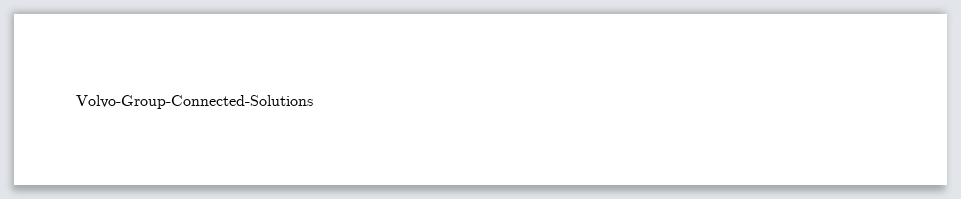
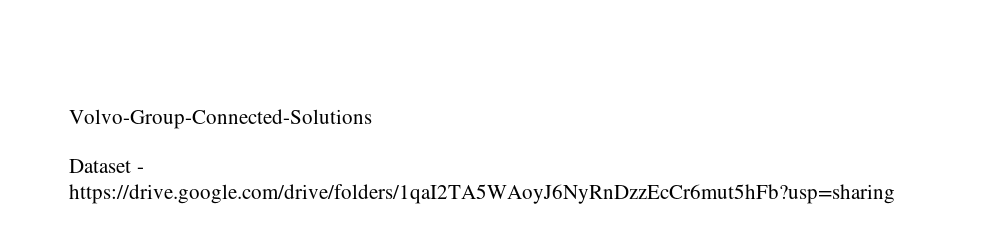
(313, 102) none -> [69,159,144,173] [69,184,895,204] // Dataset - https://drive.google.com/drive/folders/1qaI2TA5WAoyJ6NyRnDzzEcCr6mut5hFb?usp=sharing

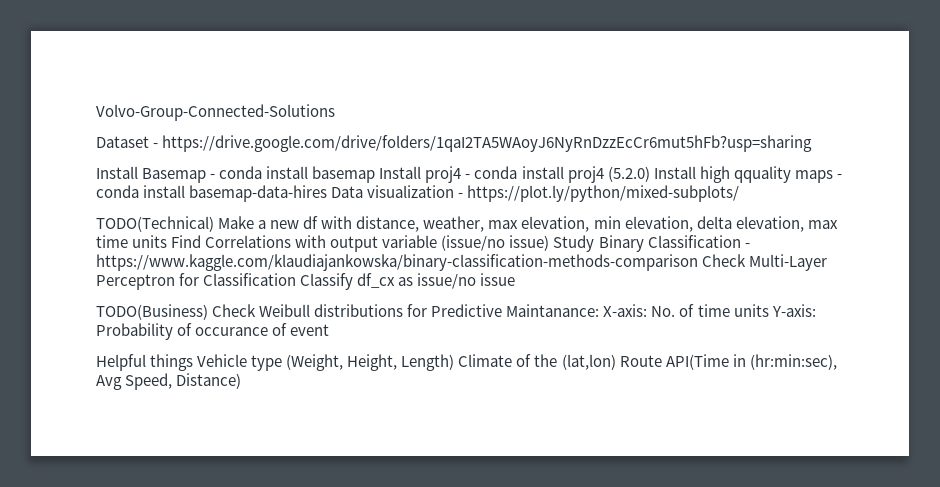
(895, 194) none -> [96,166,842,183] [96,185,740,202] [96,216,838,232] [96,235,750,252] [96,254,828,271] [96,273,516,290] [96,304,816,320] [96,323,330,340] [96,354,837,371] [96,373,242,390] // Install Basemap - conda install basemap Install proj4 - conda install proj4 (5.2.0) Install high qquality maps - conda install basemap-data-hires Data visualization - https://plot.ly/python/mixed-subplots/ // TODO(Technical) Make a new df with distance, weather, max elevation, min elevation, delta elevation, max time units Find Correlations with output variable (issue/no issue) Study Binary Classification - https://www.kaggle.com/klaudiajankowska/binary-classification-methods-comparison Check Multi-Layer Perceptron for Classification Classify df_cx as issue/no issue // TODO(Business) Check Weibull distributions for Predictive Maintanance: X-axis: No. of time units Y-axis: Probability of occurance of event // Helpful things Vehicle type (Weight, Height, Length) Climate of the (lat,lon) Route API(Time in (hr:min:sec), Avg Speed, Distance)

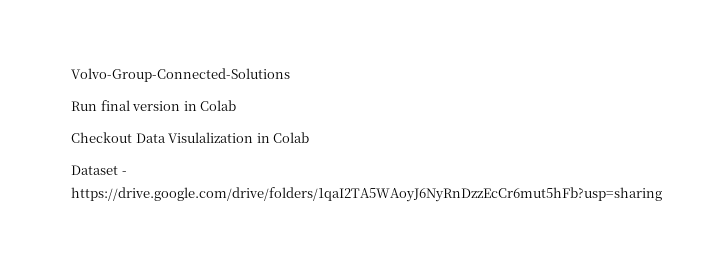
[96,135,813,152] [96,166,842,183] [96,185,740,202] [96,216,838,232] [96,235,750,252] [96,254,828,271] [96,273,516,290] [96,304,816,320] [96,323,330,340] [96,354,837,371] [96,373,242,390] Dataset - https://drive.google.com/drive/folders/1qaI2TA5WAoyJ6NyRnDzzEcCr6mut5hFb?usp=sharing // Install Basemap - conda install basemap Install proj4 - conda install proj4 (5.2.0) Install high qquality maps - conda install basemap-data-hires Data visualization - https://plot.ly/python/mixed-subplots/ // TODO(Technical) Make a new df with distance, weather, max elevation, min elevation, delta elevation, max time units Find Correlations with output variable (issue/no issue) Study Binary Classification - https://www.kaggle.com/klaudiajankowska/binary-classification-methods-comparison Check Multi-Layer Perceptron for Classification Classify df_cx as issue/no issue // TODO(Business) Check Weibull distributions for Predictive Maintanance: X-axis: No. of time units Y-axis: Probability of occurance of event // Helpful things Vehicle type (Weight, Height, Length) Climate of the (lat,lon) Route API(Time in (hr:min:sec), Avg Speed, Distance) -> [71,100,237,111] [71,132,310,143] [71,165,127,175] [71,187,662,202] Run final version in Colab // Checkout Data Visulalization in Colab // Dataset - https://drive.google.com/drive/folders/1qaI2TA5WAoyJ6NyRnDzzEcCr6mut5hFb?usp=sharing

